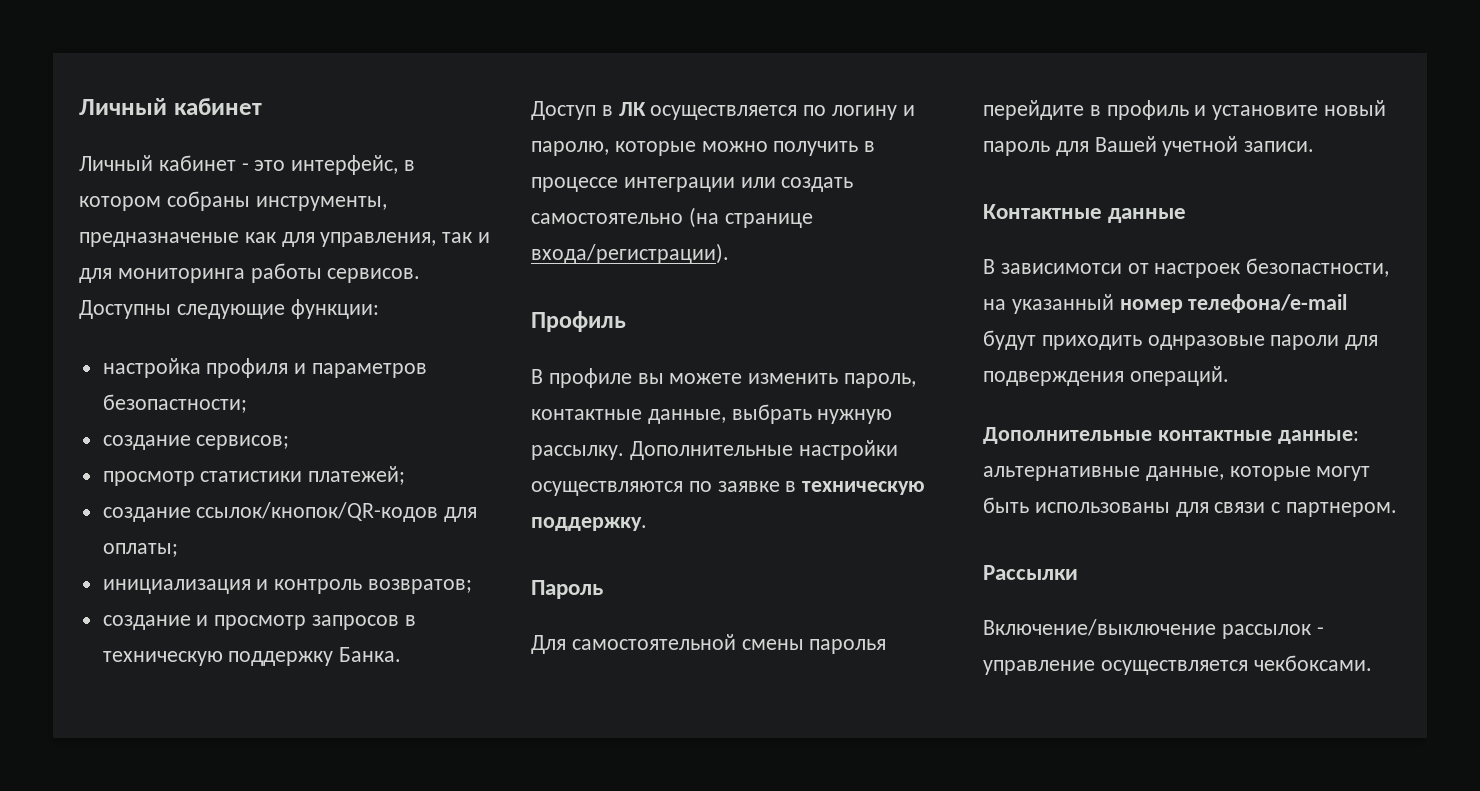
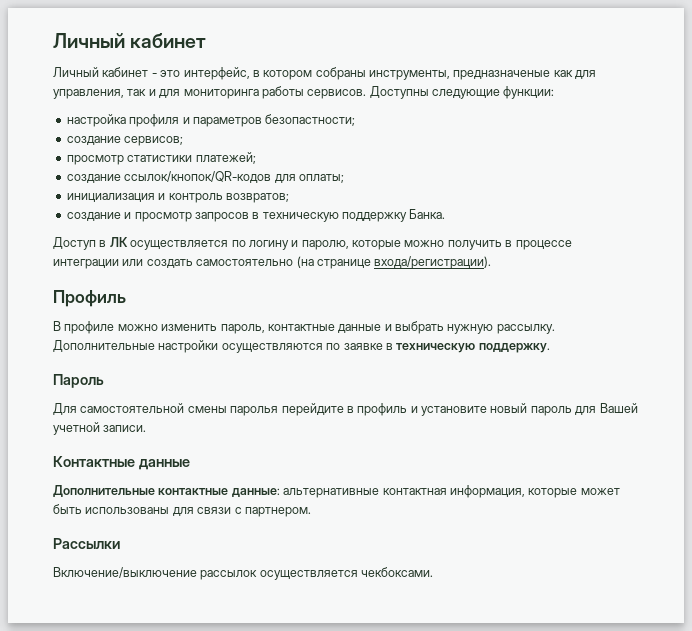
[637,373,743,384] вы можете -> [117,324,158,331] можно
[647,409,726,424] данные, -> [338,324,392,333] данные и
[983,258,1390,278] [983,294,1348,314] [983,330,1379,350] [983,366,1229,386] // В зависимотси от настроек безопастности, на указанный номер телефона/e-mail будут приходить однразовые пароли для подверждения операций. -> (190, 464) none
[1145,466,1371,481] данные, которые могут -> [382,485,620,498] контактная информация, которые может
[1316,627,1324,635] [983,660,1095,675] - управление -> (258, 575) none

